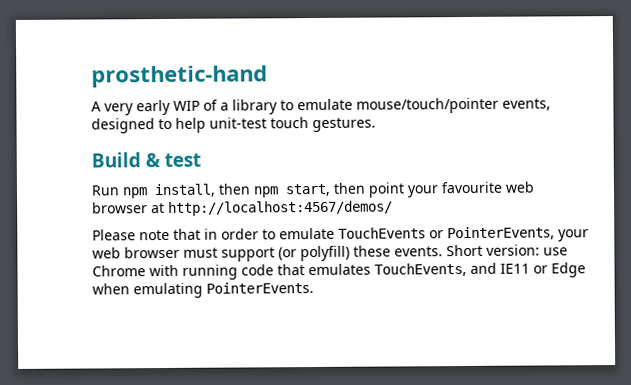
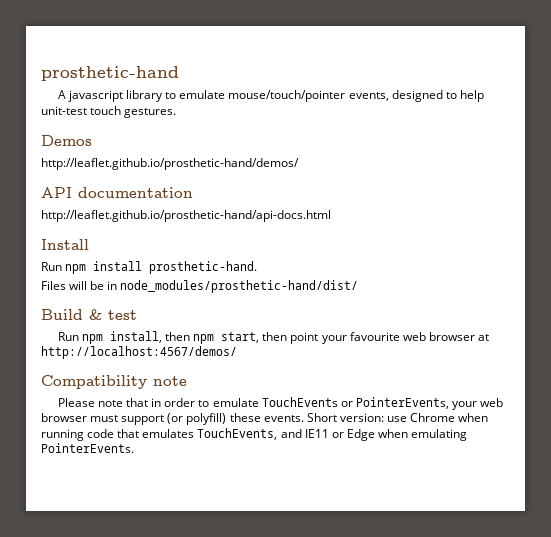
[104,99,229,116] very early WIP of a -> [67,90,123,102] javascript
(376, 125) none -> [41,135,92,146] [41,158,299,170] [41,187,193,198] [41,210,331,222] [41,239,89,250] [41,261,258,274] [41,280,359,293] // Demos // http://leaflet.github.io/prosthetic-hand/demos/ // API documentation // http://leaflet.github.io/prosthetic-hand/api-docs.html // Install // Run npm install prosthetic-hand. // Files will be in node_modules/prosthetic-hand/dist/
(393, 208) none -> [41,375,187,389] // Compatibility note
[149,264,179,277] with -> [458,413,489,422] when

